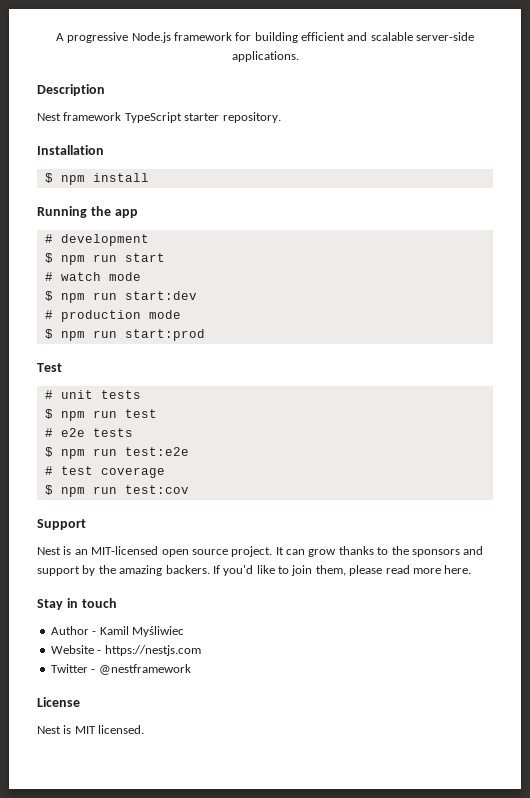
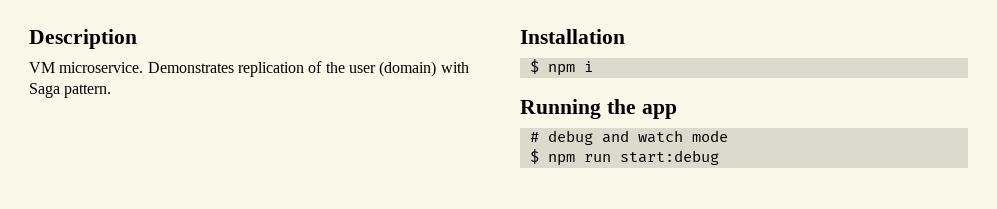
[55,32,475,43] [231,51,299,62] [37,84,105,96] [37,112,281,123] A progressive Node.js framework for building efficient and scalable server-side applications. // Description // Nest framework TypeScript starter repository. -> [29,29,137,49] [29,61,469,77] [29,83,112,98] Description // VM microservice. Demonstrates replication of the user (domain) with Saga pattern.
[92,173,149,182] install -> [583,61,593,72] i
[60,234,149,246] [44,253,165,265] [44,272,53,281] development // $ npm run start // # -> [547,130,629,145] debug and
[124,291,197,300] [44,310,181,322] [44,329,205,341] [37,363,62,372] [44,390,141,399] [44,409,157,421] [44,428,133,437] [44,447,189,459] [44,466,165,478] [44,485,189,497] [37,519,86,530] [37,546,484,557] [37,565,472,576] [37,598,117,610] [50,626,184,637] [50,645,201,656] [50,664,191,675] [37,697,80,707] [37,725,145,734] start:dev // # production mode // $ npm run start:prod // Test // # unit tests // $ npm run test // # e2e tests // $ npm run test:e2e // # test coverage // $ npm run test:cov // Support // Nest is an MIT-licensed open source project. It can grow thanks to the sponsors and support by the amazing backers. If you'd like to join them, please read more here. // Stay in touch // Author - Kamil Myśliwiec // Website - https://nestjs.com // Twitter - @nestframework // License // Nest is MIT licensed. -> [619,150,719,165] start:debug

